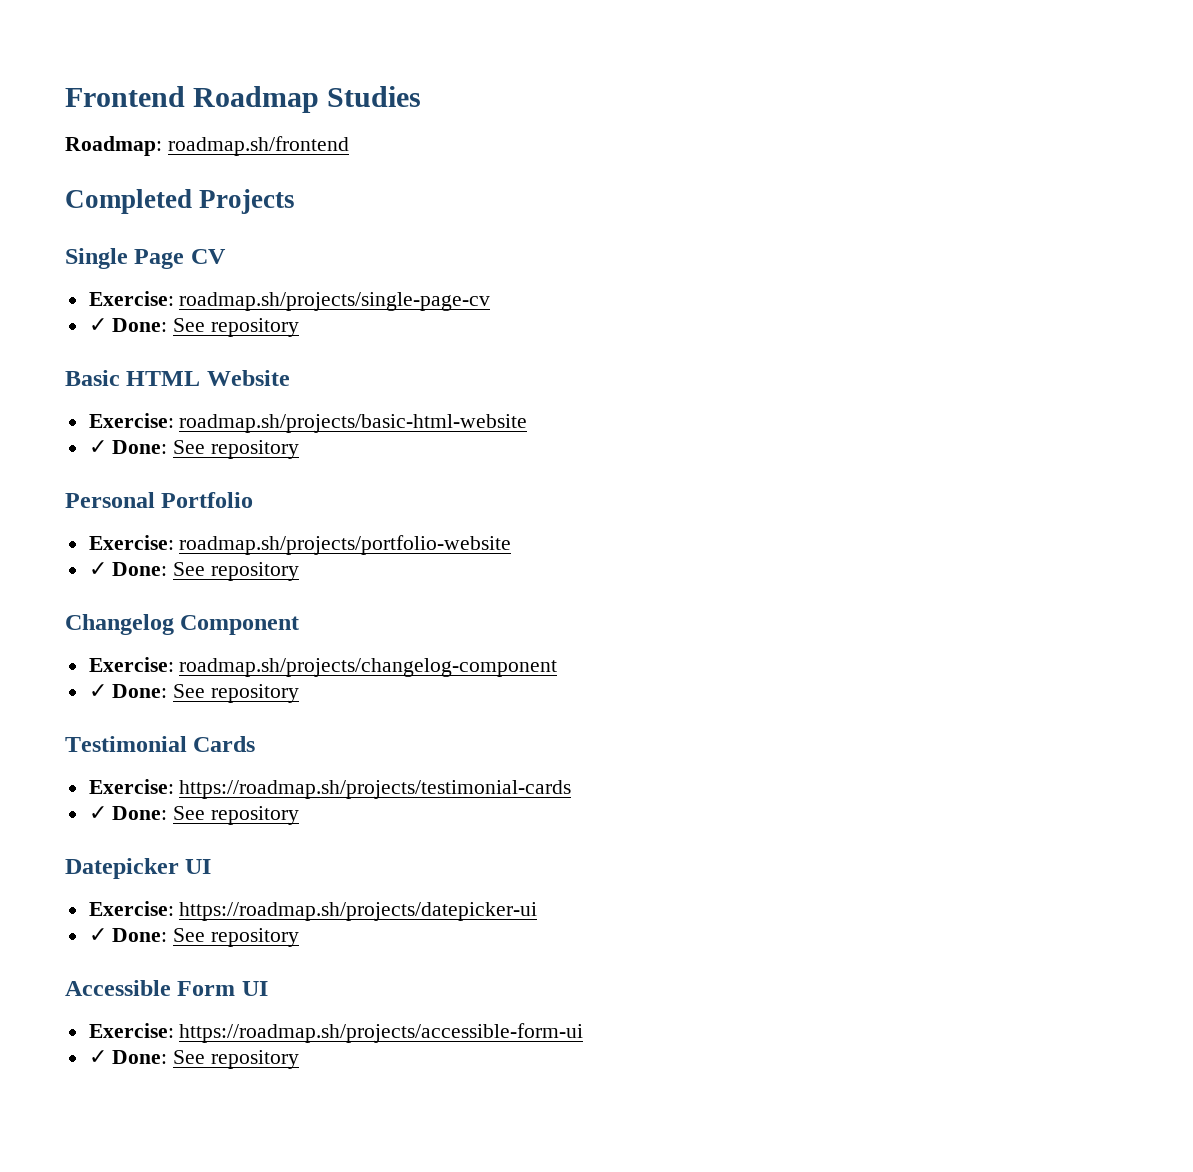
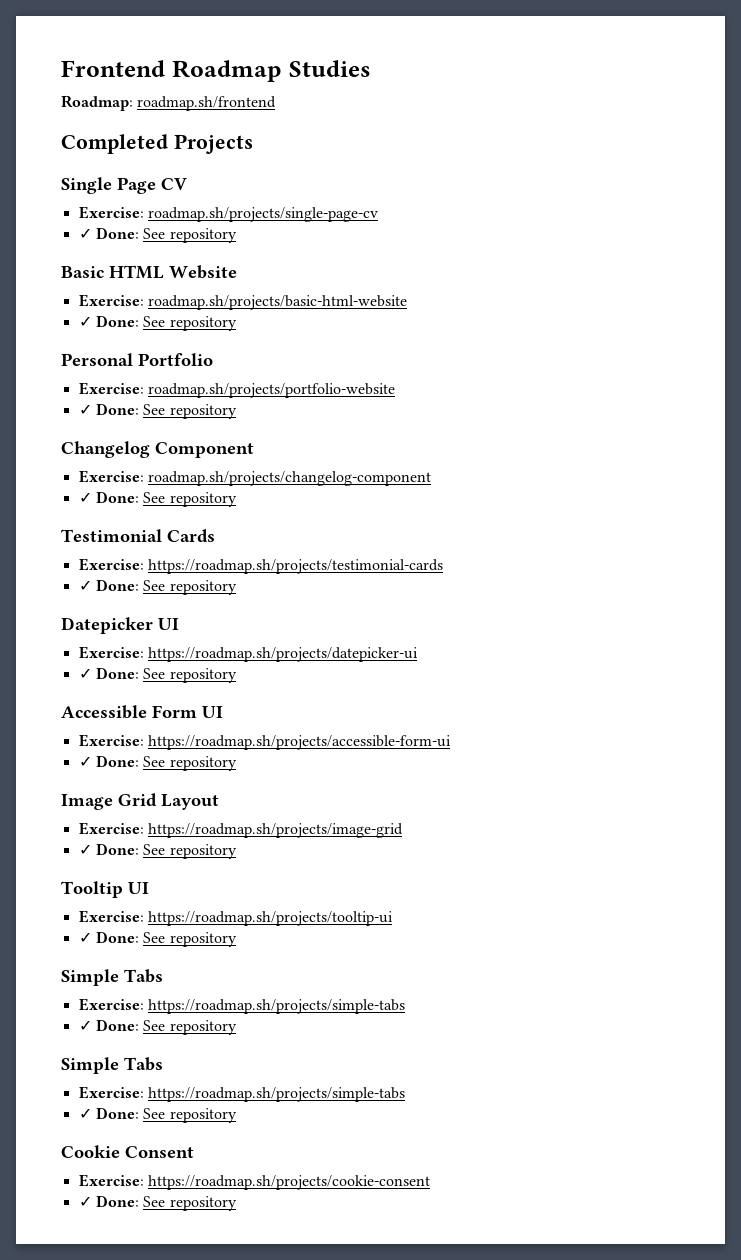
(300, 1059) none -> [61,793,219,810] [78,822,403,838] [78,843,237,859] [61,881,149,898] [78,910,393,926] [78,931,237,947] [61,969,163,986] [78,998,405,1014] [78,1019,237,1035] [61,1057,163,1074] [78,1086,405,1102] [78,1107,237,1123] [61,1145,194,1158] [78,1174,430,1190] [78,1195,237,1211] // Image Grid Layout // Exercise: https://roadmap.sh/projects/image-grid // ✓ Done: See repository // Tooltip UI // Exercise: https://roadmap.sh/projects/tooltip-ui // ✓ Done: See repository // Simple Tabs // Exercise: https://roadmap.sh/projects/simple-tabs // ✓ Done: See repository // Simple Tabs // Exercise: https://roadmap.sh/projects/simple-tabs // ✓ Done: See repository // Cookie Consent // Exercise: https://roadmap.sh/projects/cookie-consent // ✓ Done: See repository

